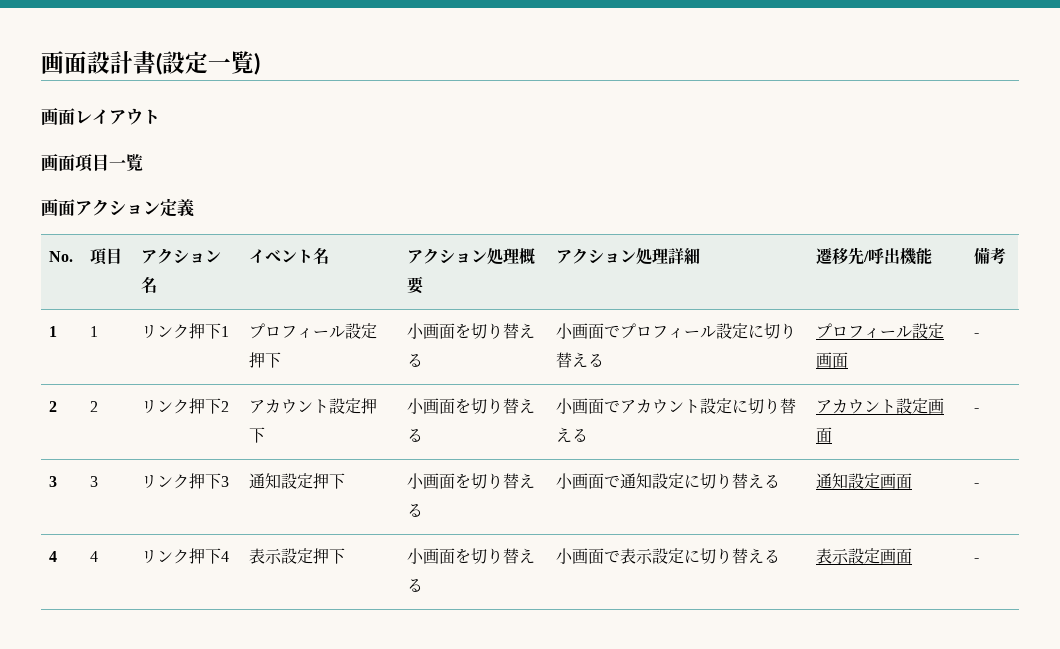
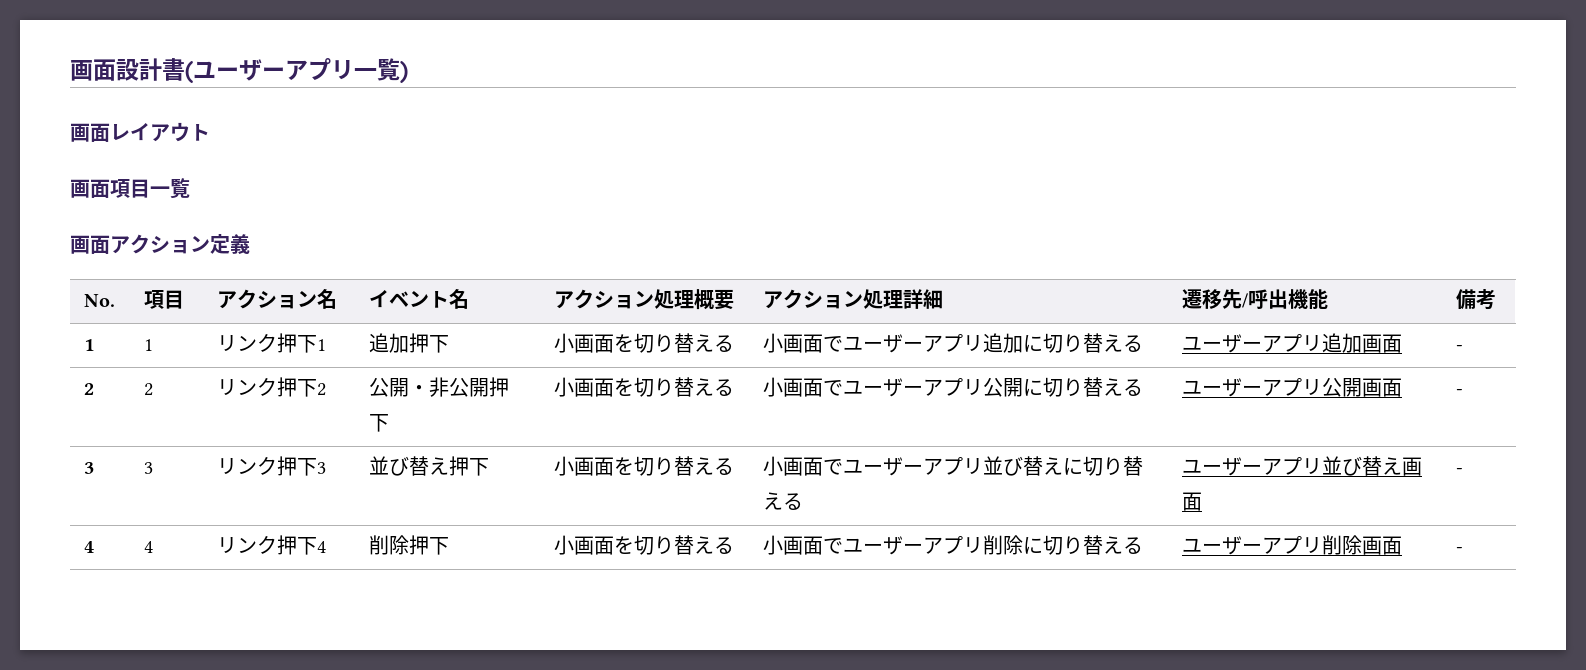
[162,51,208,74] 設定 -> [193,58,354,81] ユーザーアプリ
[249,323,378,339] [249,352,282,368] [407,323,536,339] [407,353,424,367] [556,323,797,339] [556,352,605,368] [816,323,945,339] プロフィール設定押下 | 小画面を切り替える | 小画面でプロフィール設定に切り替える | プロフィール設定 -> [369,333,450,353] [554,333,735,353] [763,333,1144,353] [1182,333,1363,353] 追加押下 | 小画面を切り替える | 小画面でユーザーアプリ追加に切り替える | ユーザーアプリ追加
[249,398,378,414] [249,427,266,443] [407,398,536,414] [407,428,424,442] [556,398,797,414] [556,427,589,442] [816,398,929,414] アカウント設定押下 | 小画面を切り替える | 小画面でアカウント設定に切り替える | アカウント設定 -> [369,377,510,397] [369,414,390,432] [554,377,735,397] [763,377,1144,397] [1182,377,1363,397] 公開・非公開押下 | 小画面を切り替える | 小画面でユーザーアプリ公開に切り替える | ユーザーアプリ公開
[249,473,346,489] [407,473,536,489] [407,503,424,517] [556,473,781,489] [816,473,881,489] 通知設定押下 | 小画面を切り替える | 小画面で通知設定に切り替える | 通知設定 -> [369,456,490,476] [554,456,735,476] [763,456,1144,476] [763,492,804,510] [1182,456,1403,476] 並び替え押下 | 小画面を切り替える | 小画面でユーザーアプリ並び替えに切り替える | ユーザーアプリ並び替え
[249,548,346,564] [407,548,536,564] [407,578,424,592] [556,548,781,564] [816,548,881,564] 表示設定押下 | 小画面を切り替える | 小画面で表示設定に切り替える | 表示設定 -> [369,535,450,555] [554,535,735,555] [763,535,1144,555] [1182,535,1363,555] 削除押下 | 小画面を切り替える | 小画面でユーザーアプリ削除に切り替える | ユーザーアプリ削除

